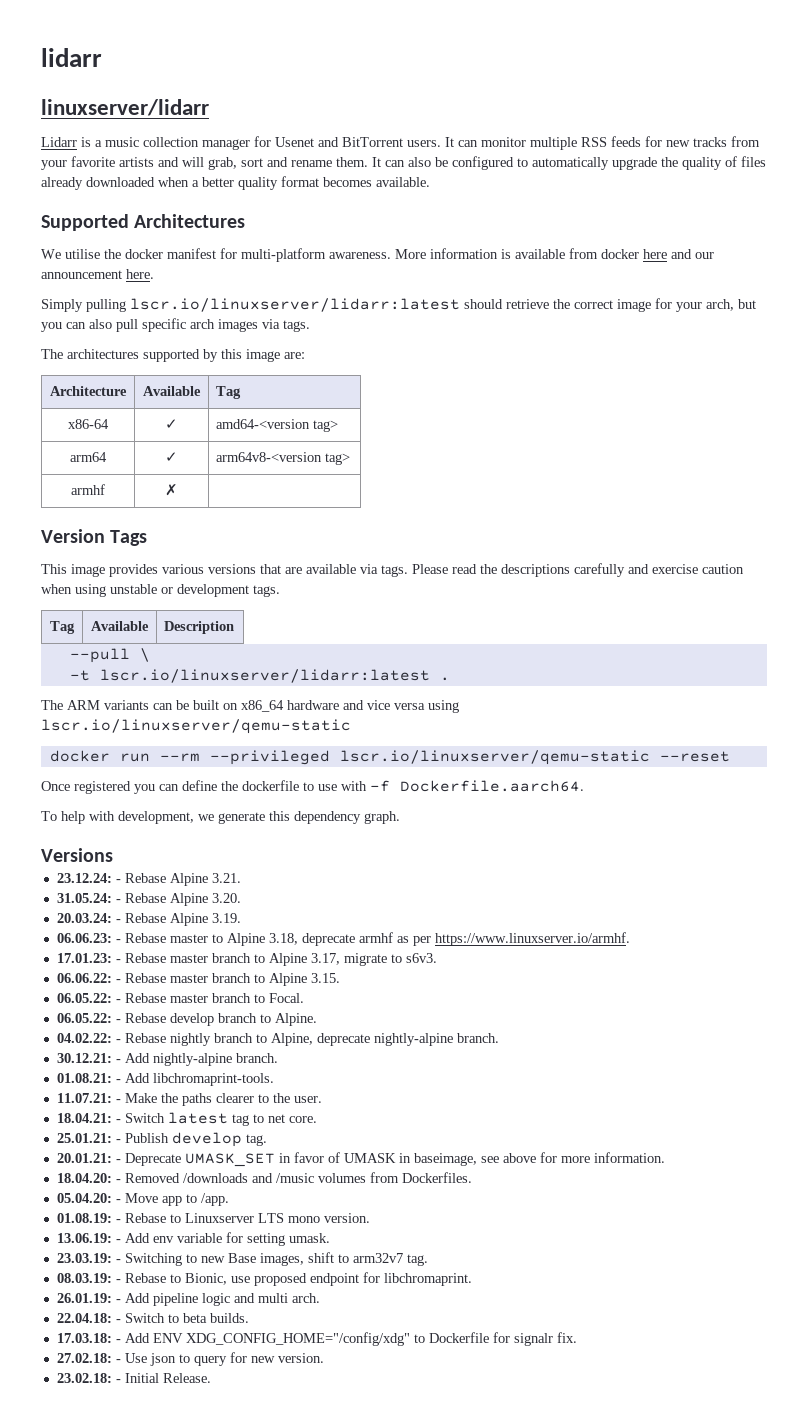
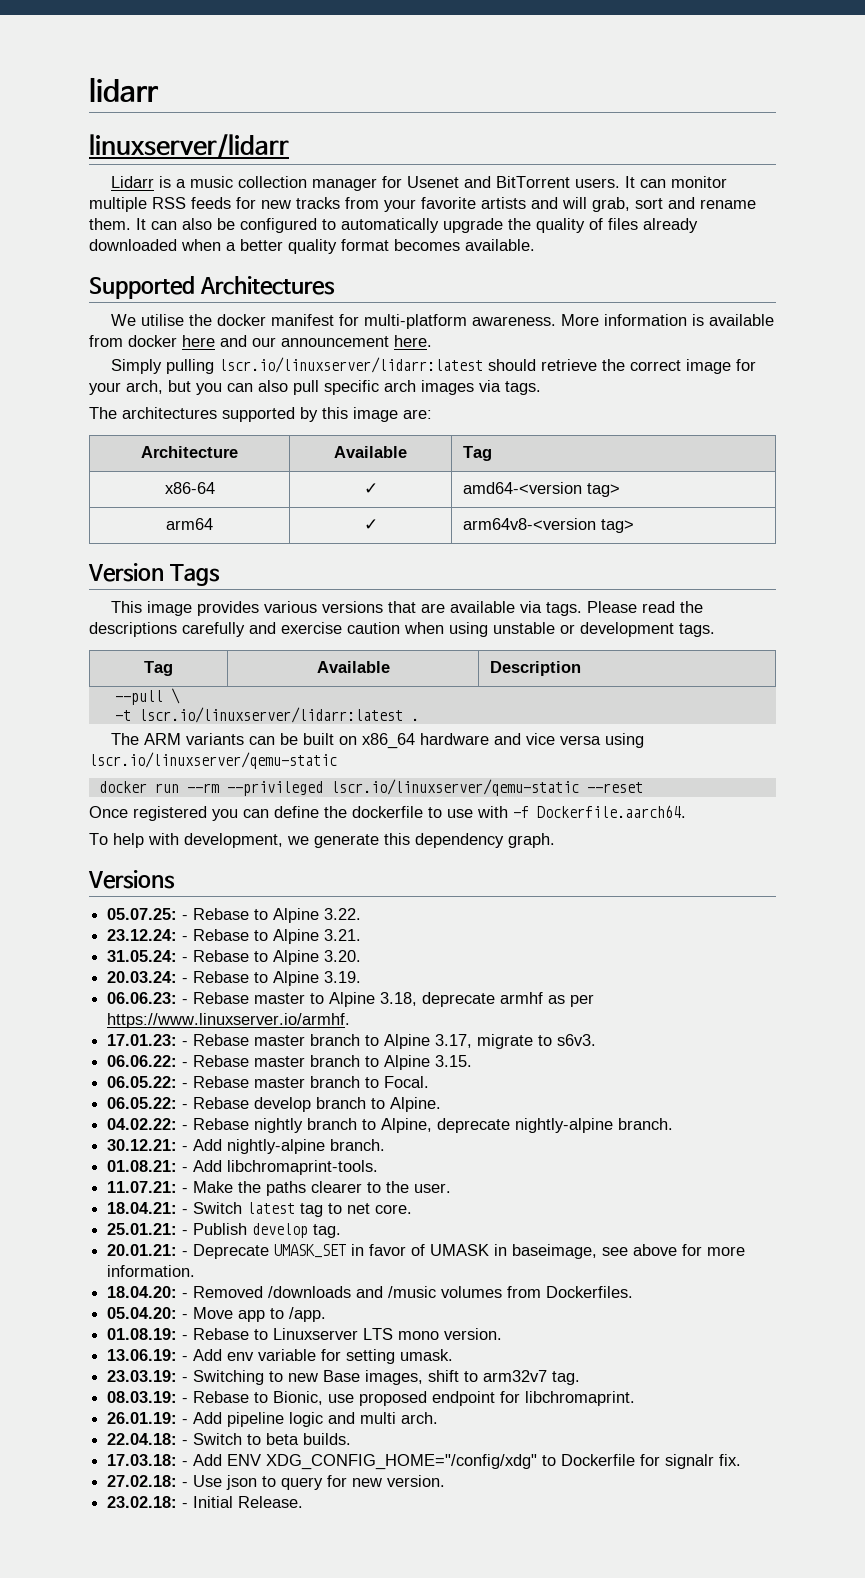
[71,484,105,495] [165,484,178,496] // armhf | ✗ | -> (635, 526) none
(113, 855) none -> [107,908,362,923] // 05.07.25: - Rebase to Alpine 3.22.
(166, 878) none -> [254,930,269,941] to
(166, 898) none -> [254,951,269,962] to
(166, 918) none -> [254,972,269,983] to

